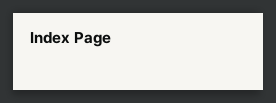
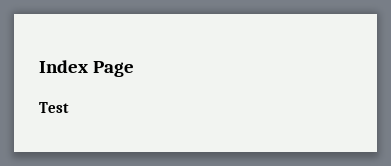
(112, 39) none -> [39,102,69,113] // Test

